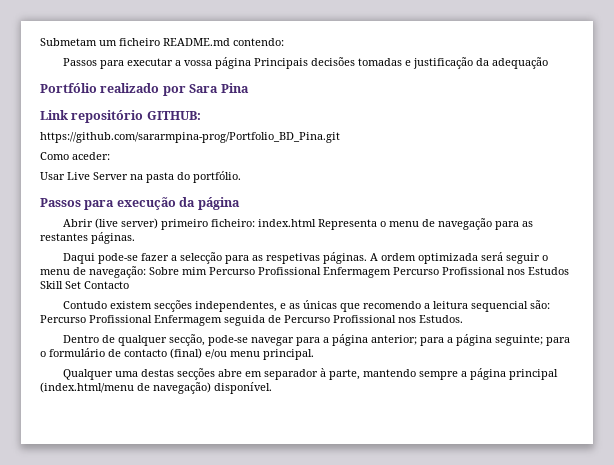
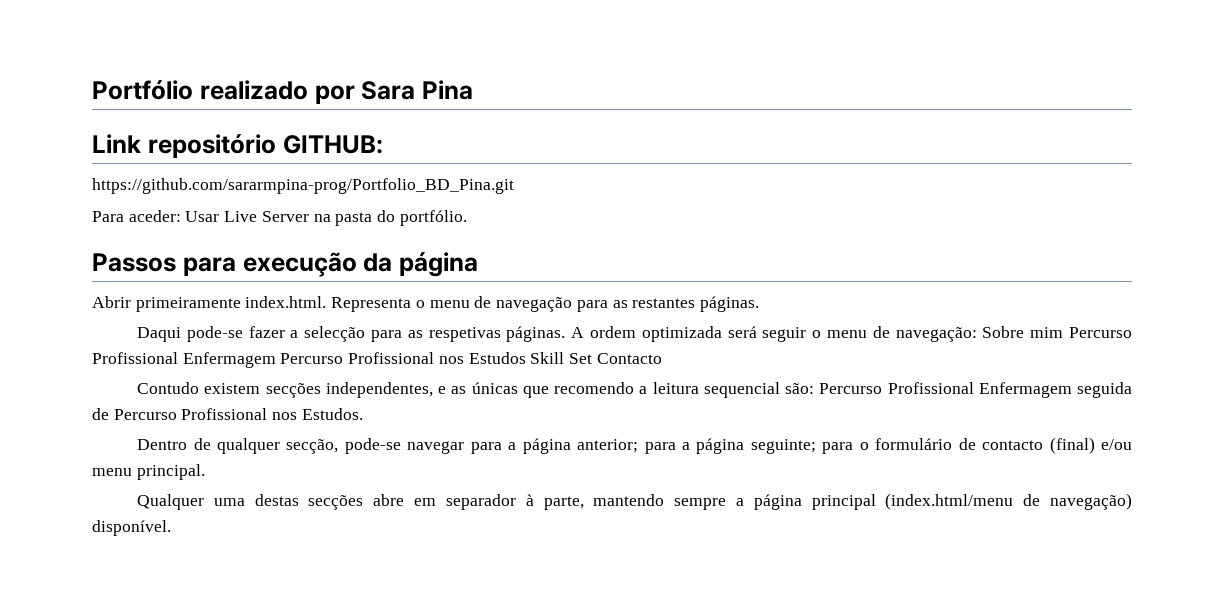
[40,38,284,46] [62,57,548,69] Submetam um ficheiro README.md contendo: // Passos para executar a vossa página Principais decisões tomadas e justificação da adequação // -> (92, 90) none
[40,152,69,160] Como -> [92,211,124,222] Para
(110, 156) // -> (181, 216) none
[94,218,316,230] (live server) primeiro ficheiro: index.html -> [135,296,327,312] primeiramente index.html.

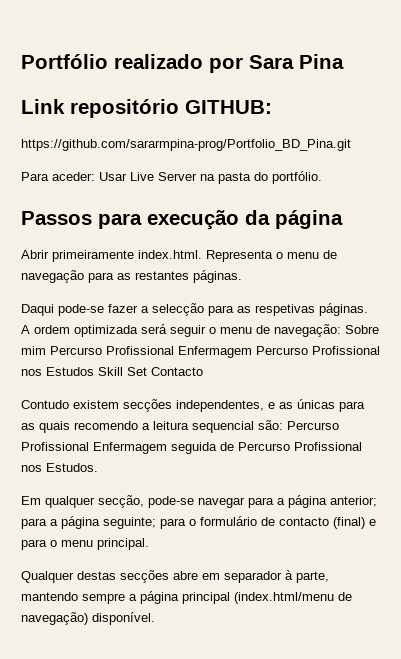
[522,386,549,398] que -> [339,401,365,412] [21,421,70,433] para as quais
[137,438,211,450] Dentro de -> [21,496,41,505] Em
[1101,439,1132,450] e/ou -> [369,519,376,526] [21,539,57,550] e para o
[213,498,245,506] uma -> (74, 577) none

